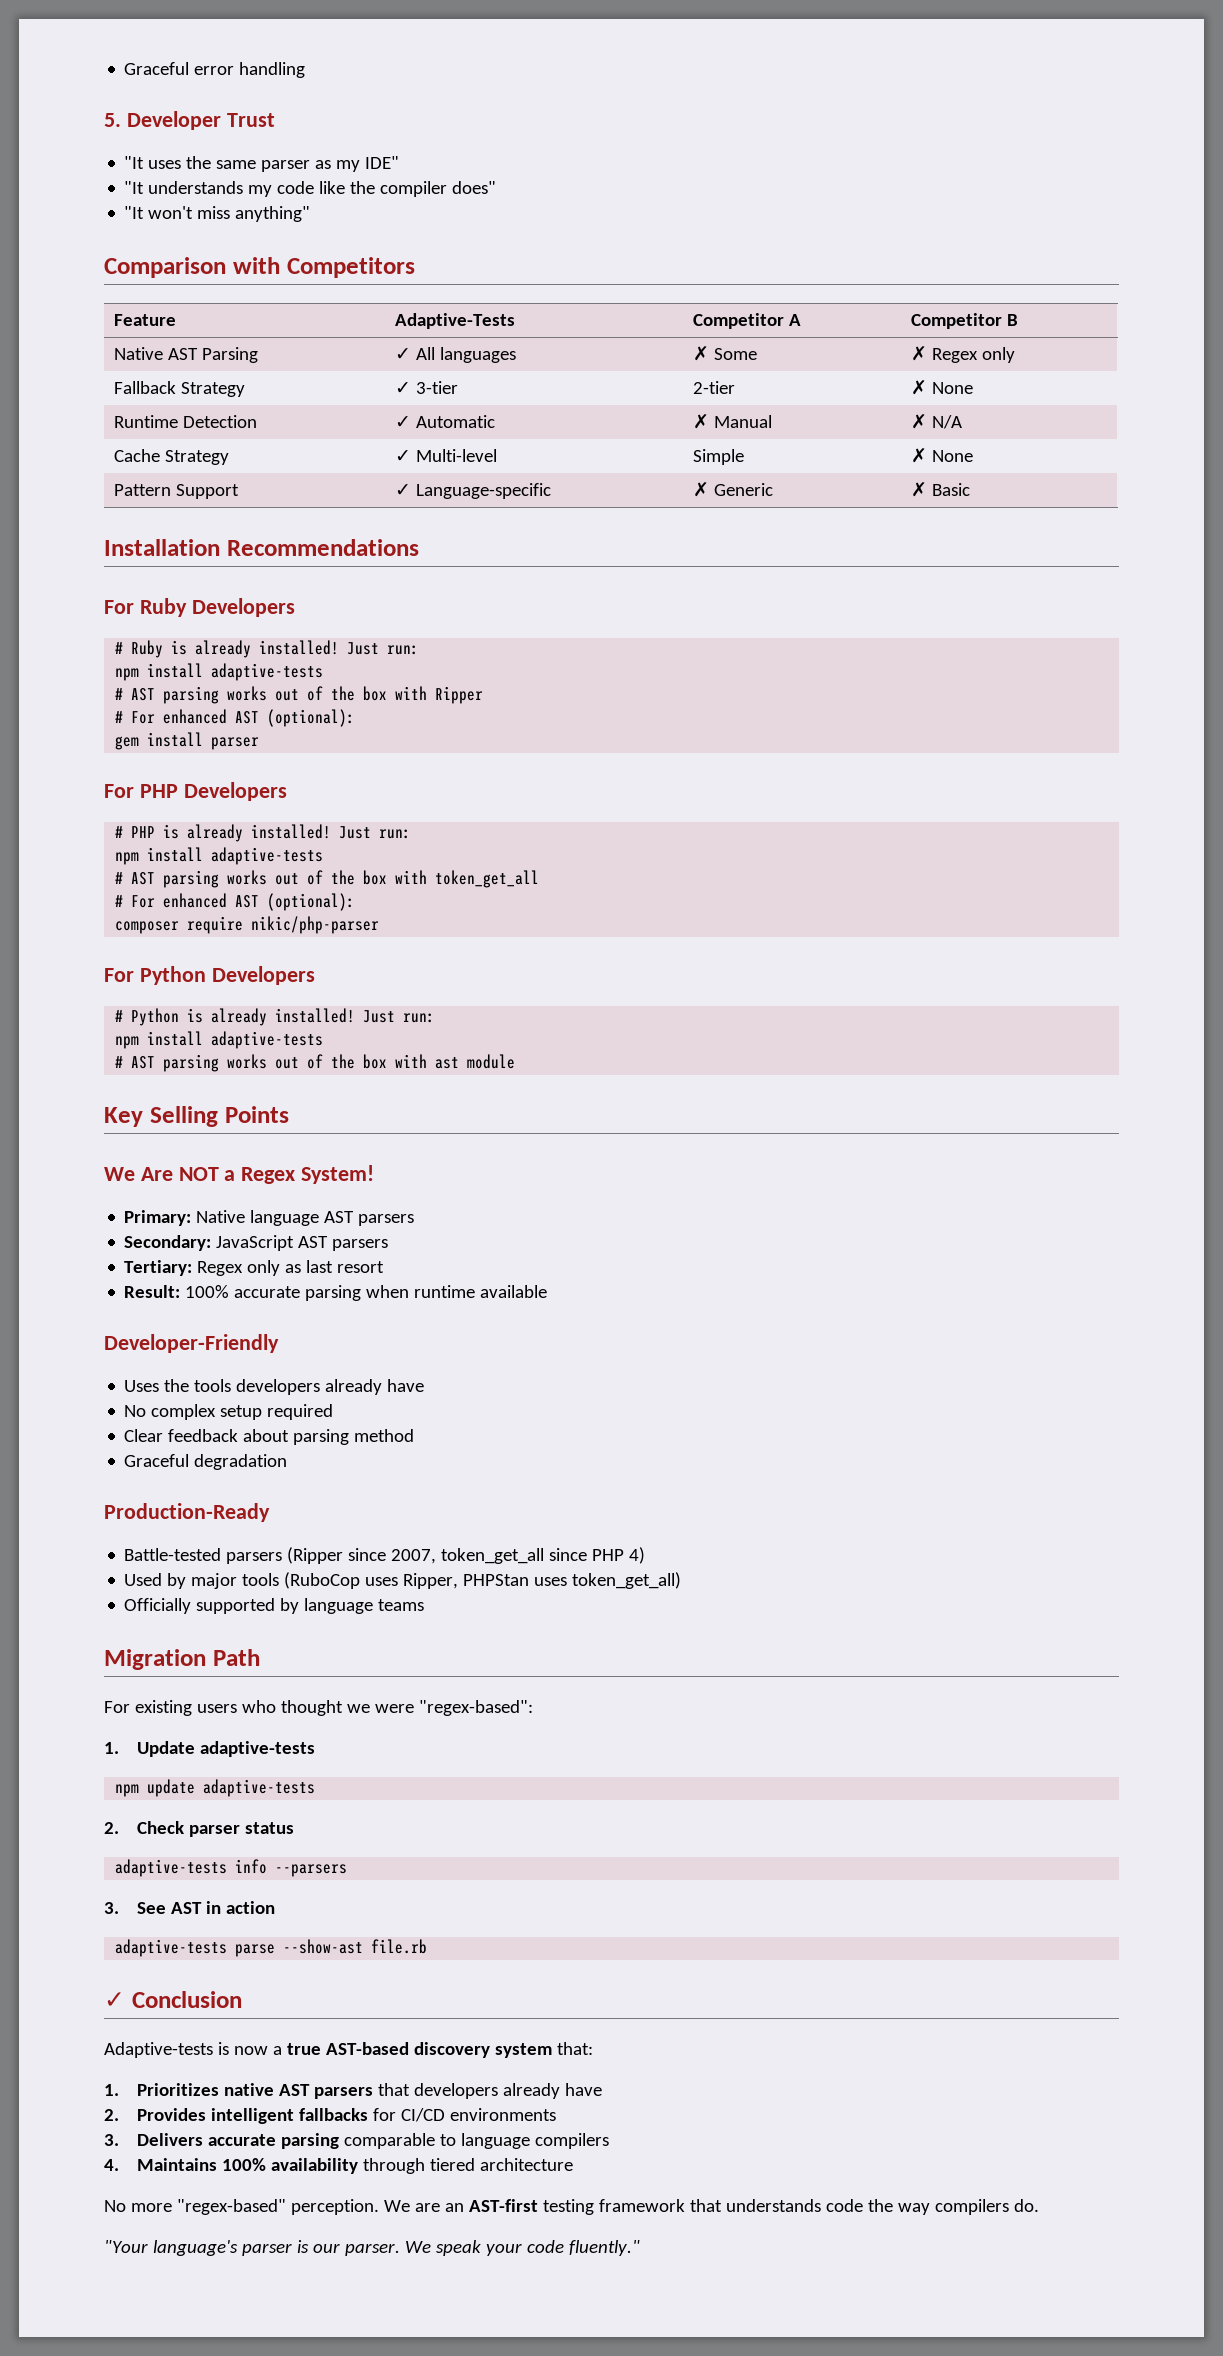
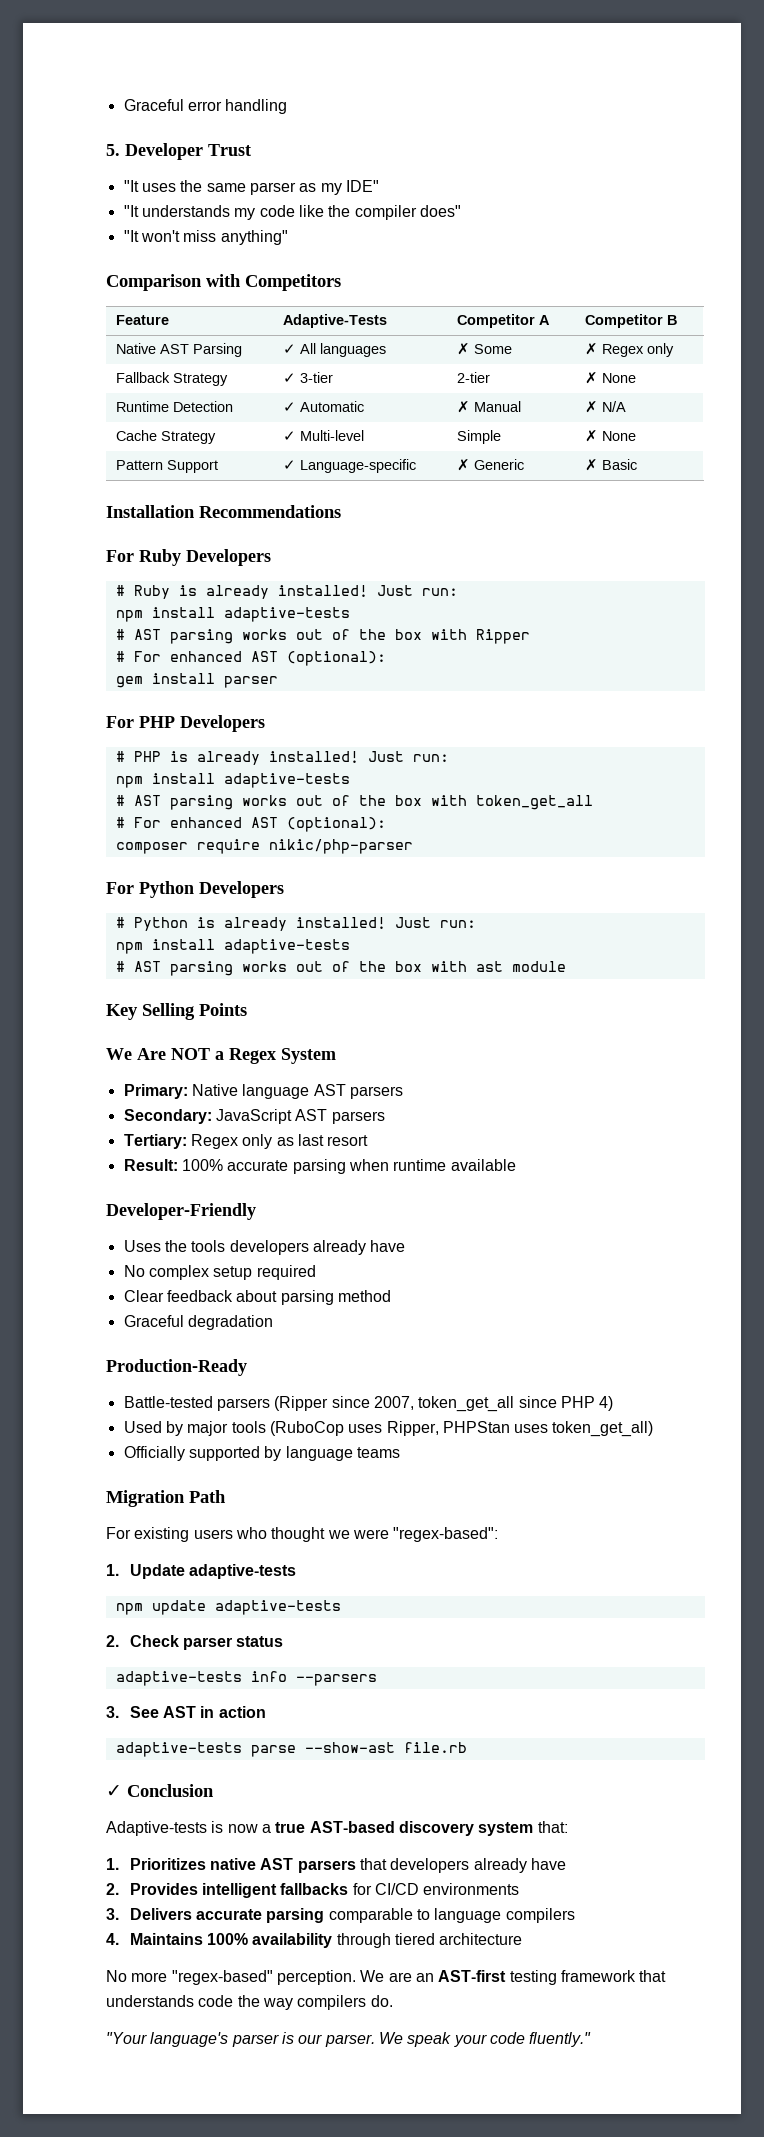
[301,1165,375,1184] System! -> [281,1048,336,1064] System

